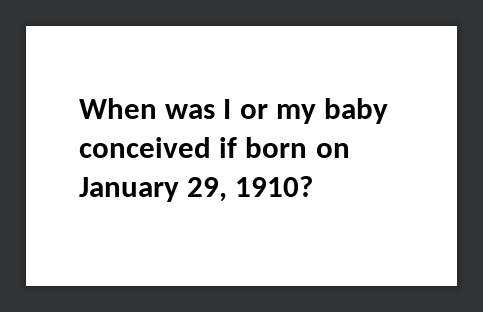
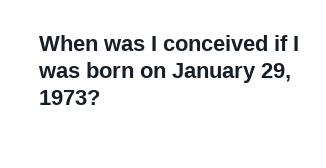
[239,98,389,124] [79,137,238,158] or my baby conceived if -> [163,35,299,51] [38,66,80,78] conceived if I was
[235,176,314,197] 1910? -> [39,90,100,105] 1973?

